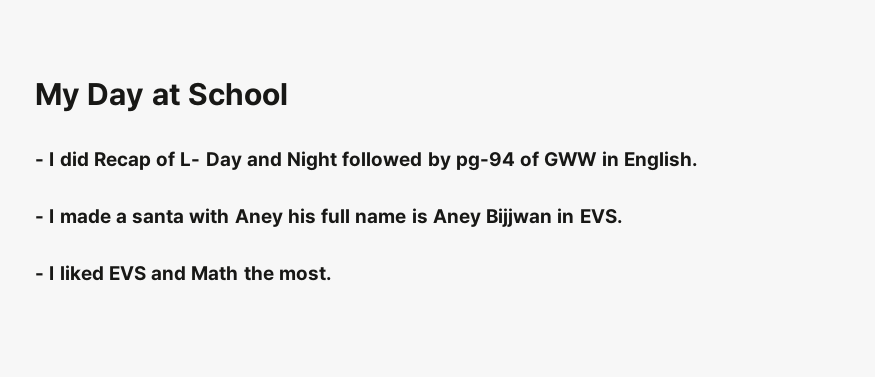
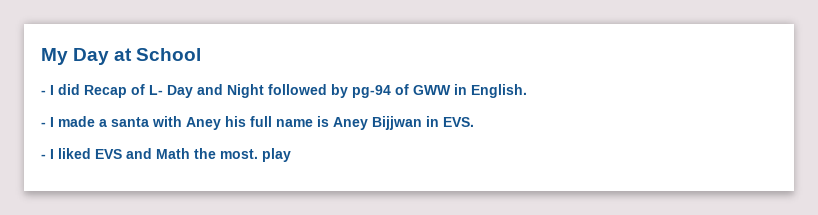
(332, 274) none -> [262,148,291,162] play

